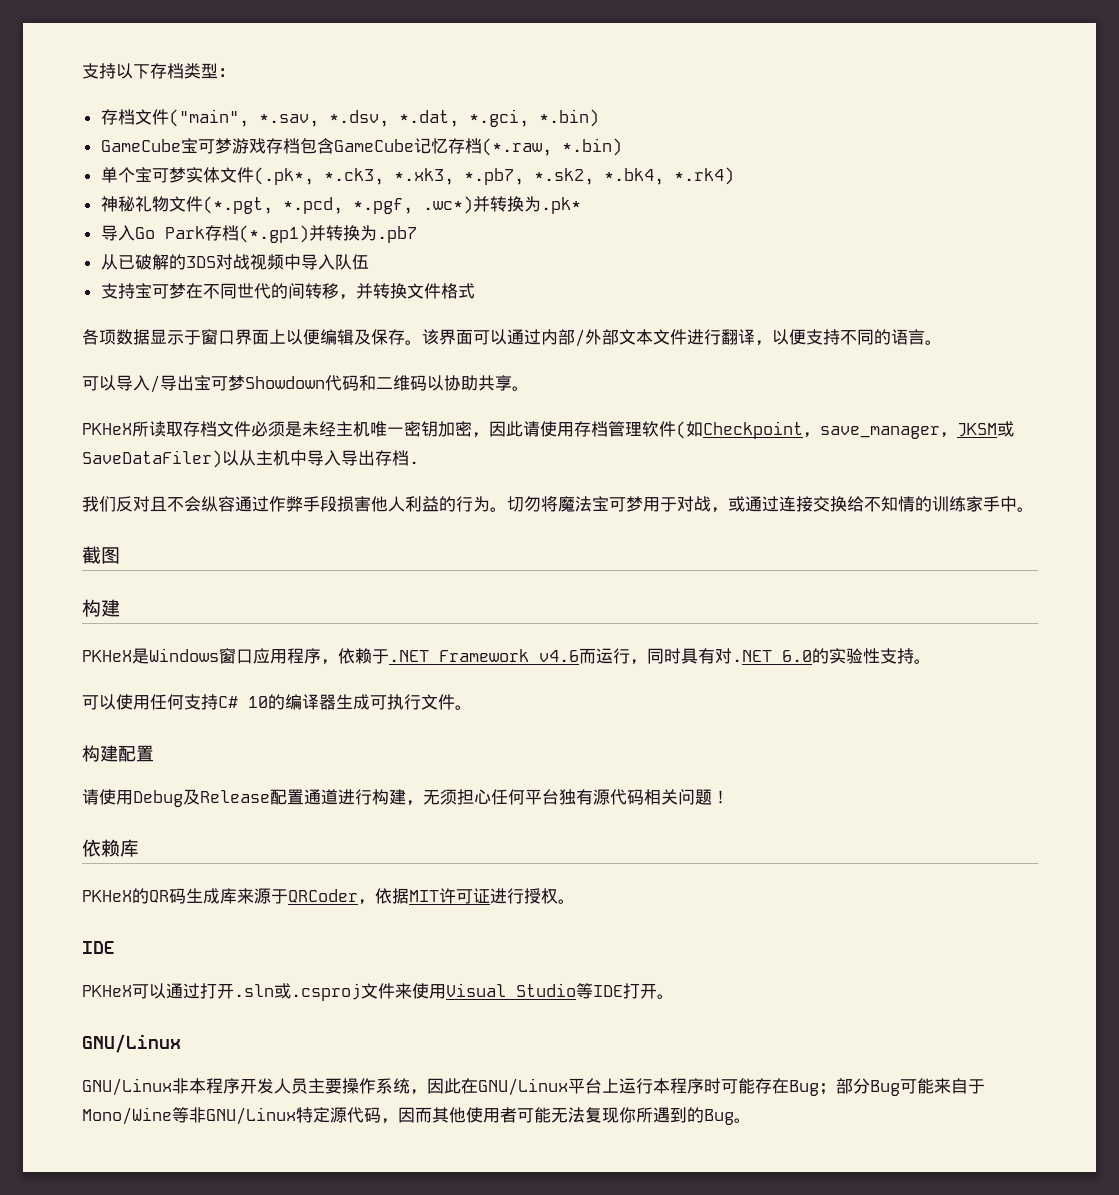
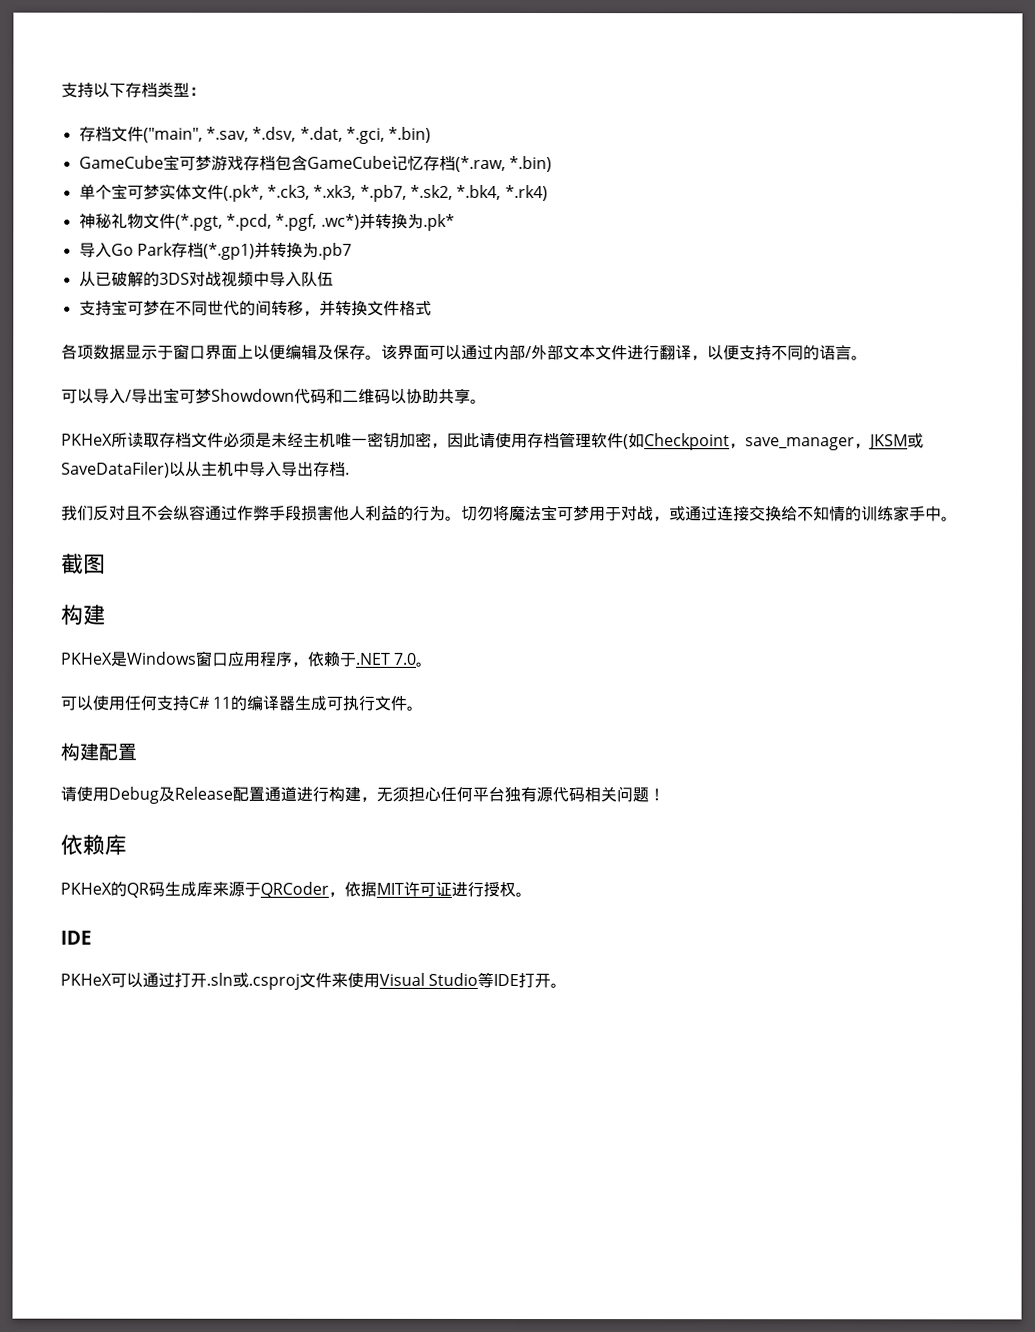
[439,648,914,665] Framework v4.6而运行，同时具有对.NET 6.0的实验性支持 -> [394,652,418,665] 7.0
[248,696,268,708] 10 -> [212,696,232,709] 11
[82,1034,181,1053] [82,1078,985,1096] [82,1107,751,1125] // GNU/Linux // GNU/Linux非本程序开发人员主要操作系统，因此在GNU/Linux平台上运行本程序时可能存在Bug；部分Bug可能来自于Mono/Wine等非GNU/Linux特定源代码，因而其他使用者可能无法复现你所遇到的Bug。 -> (568, 986) none

